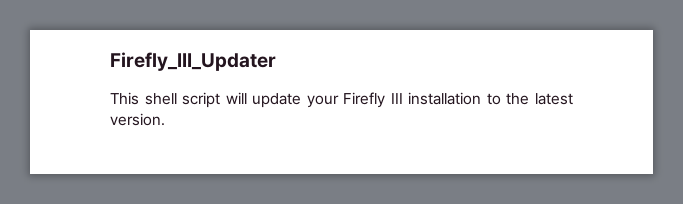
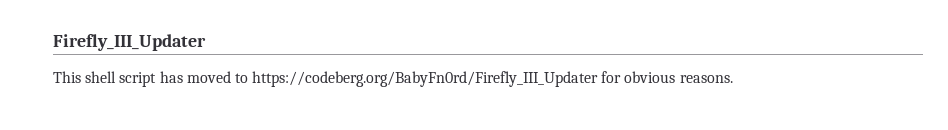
[225,92,573,108] [110,113,165,126] will update your Firefly III installation to the latest version. -> [159,71,733,87] has moved to https://codeberg.org/BabyFn0rd/Firefly_III_Updater for obvious reasons.

